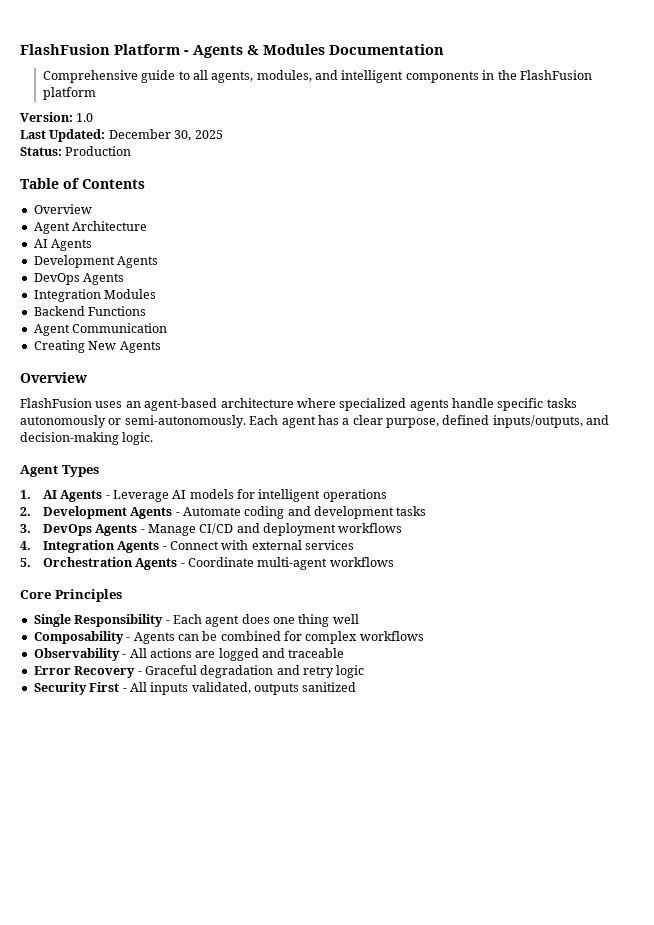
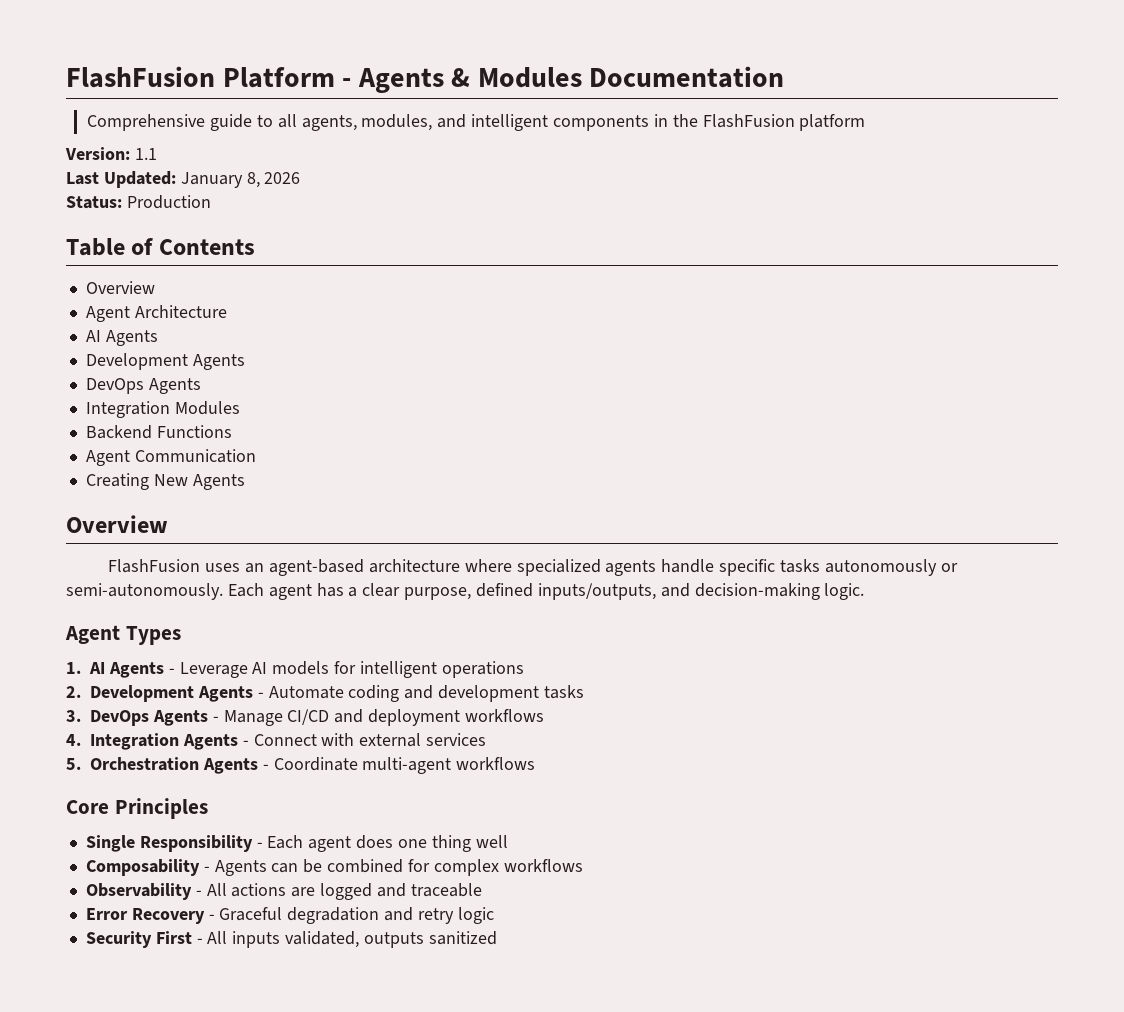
[76,113,94,122] 1.0 -> [134,148,157,160] 1.1
[108,129,223,141] December 30, 2025 -> [180,172,301,188] January 8, 2026

